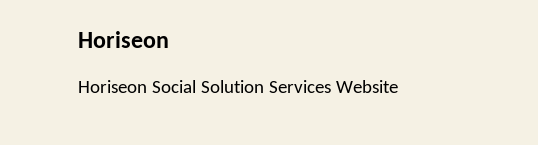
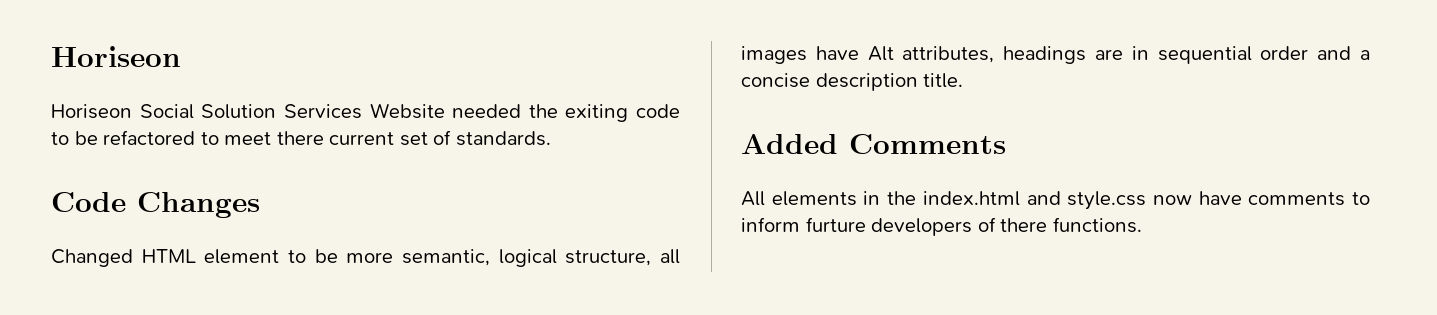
(398, 86) none -> [452,104,680,122] [51,130,551,146] [51,192,260,218] [51,249,681,267] [741,46,1370,64] [741,73,964,91] [741,134,1006,154] [741,191,1370,210] [741,217,1142,236] needed the exiting code to be refactored to meet there current set of standards. // Code Changes // Changed HTML element to be more semantic, logical structure, all images have Alt attributes, headings are in sequential order and a concise description title. // Added Comments // All elements in the index.html and style.css now have comments to inform furture developers of there functions.

